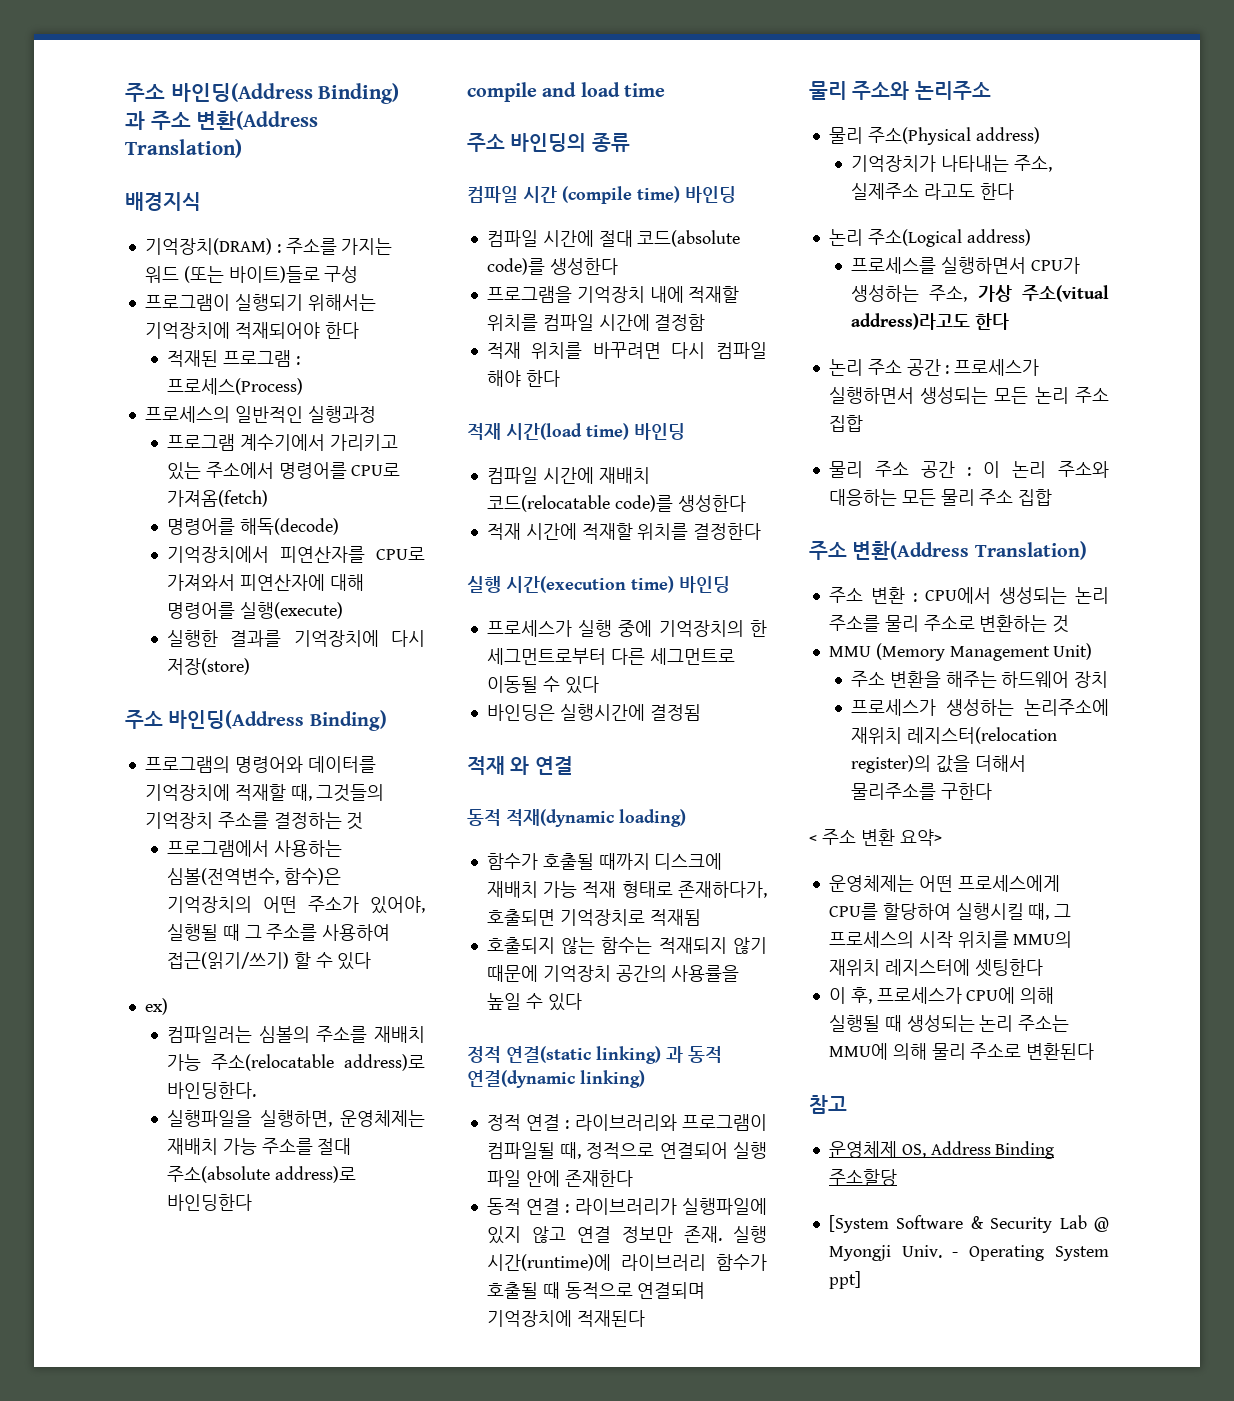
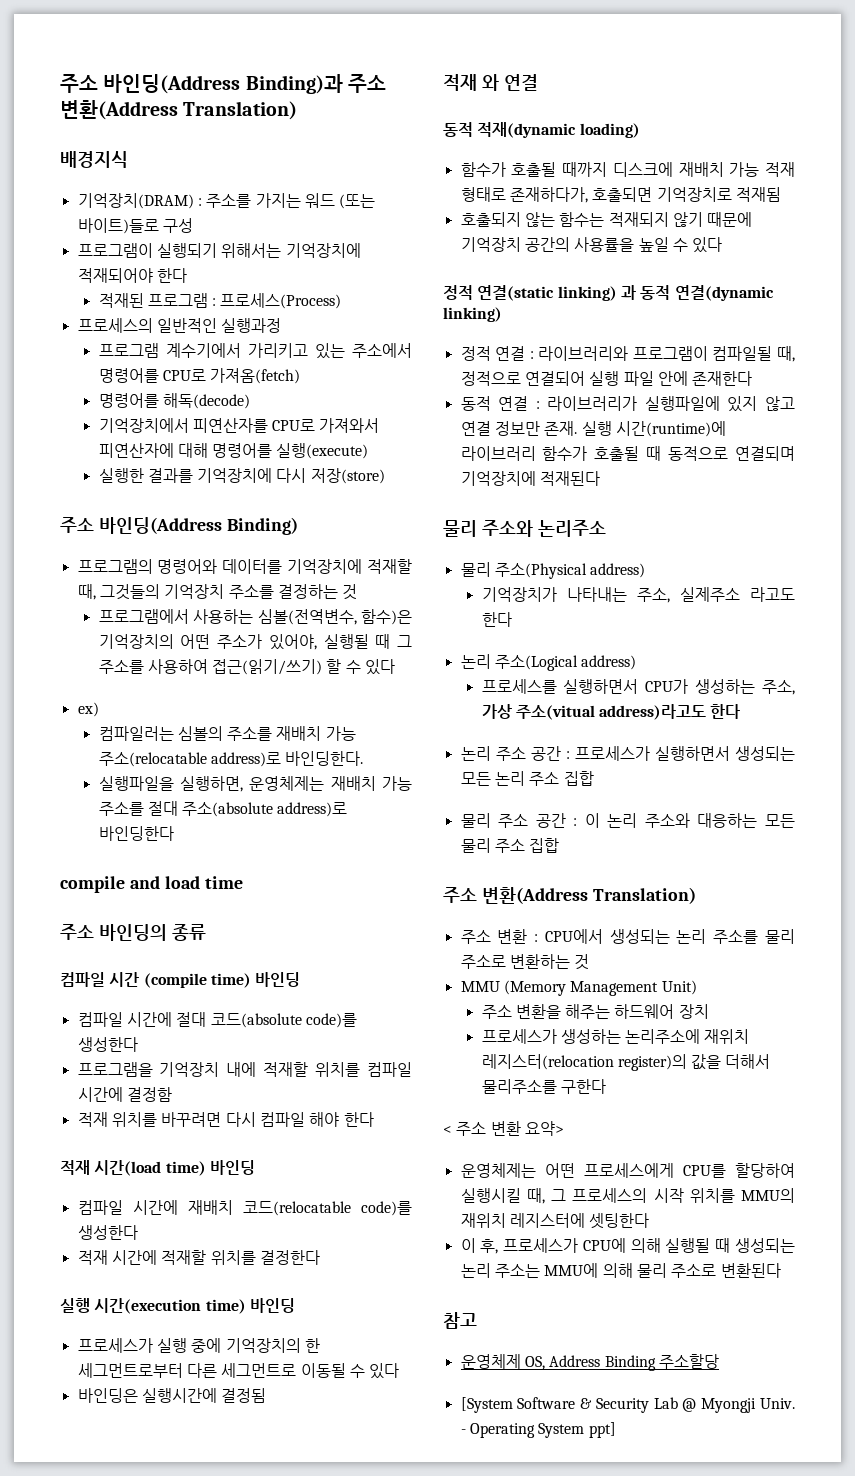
[125,83,400,104] [125,111,145,130] 주소 바인딩(Address Binding) 과 -> [60,74,343,94] 주소 바인딩(Address Binding)과

